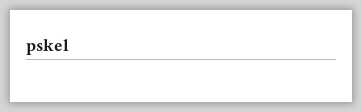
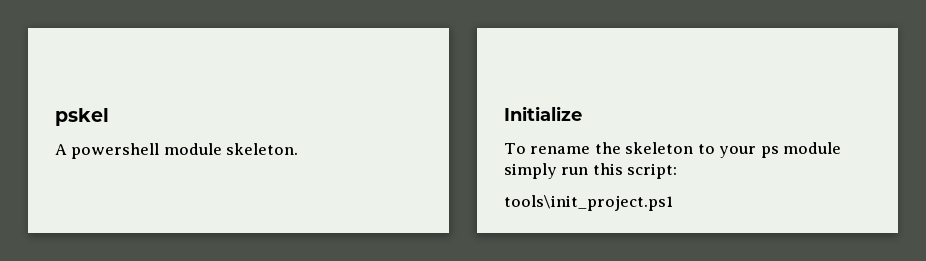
(69, 47) none -> [55,143,299,159] [504,106,582,121] [504,142,842,158] [504,163,678,179] [504,195,673,211] // A powershell module skeleton. // Initialize // To rename the skeleton to your ps module simply run this script: // tools\init_project.ps1

